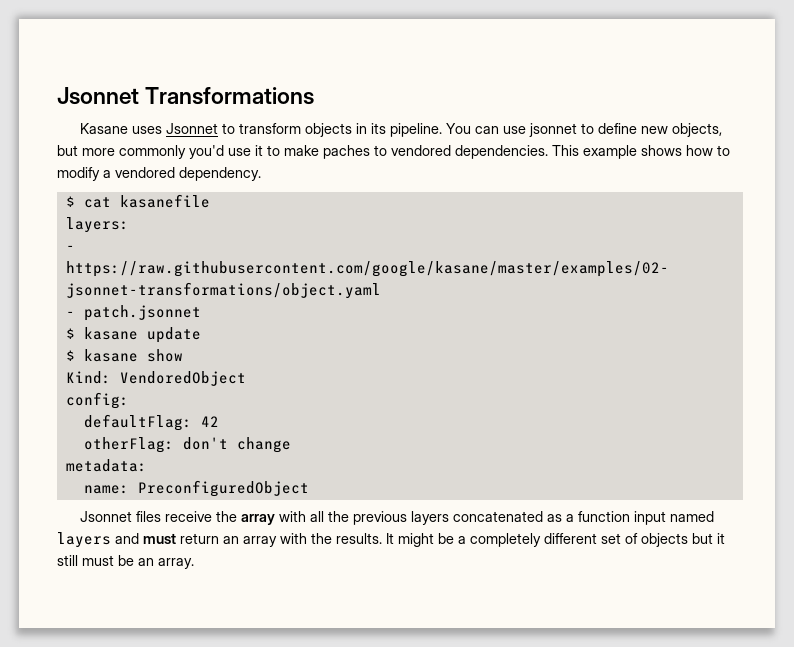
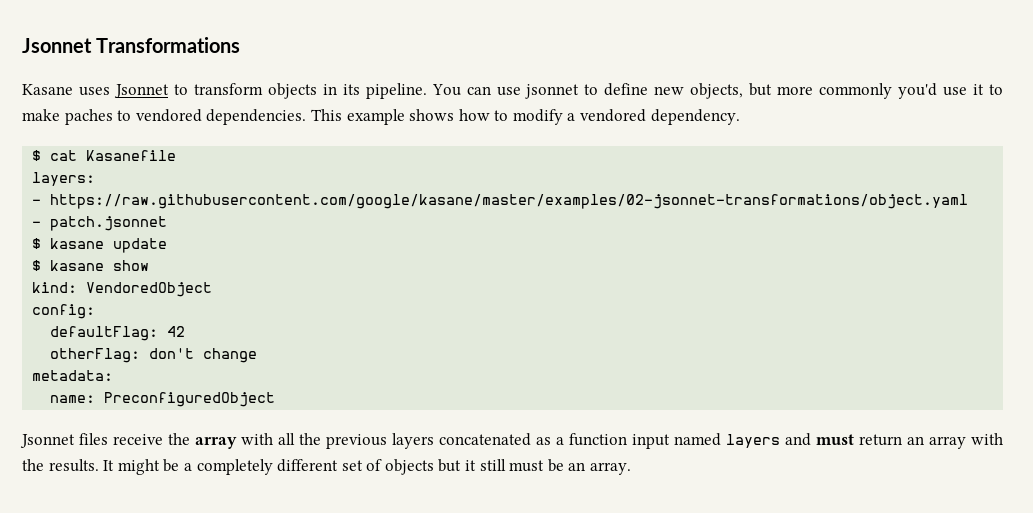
[119,194,210,208] kasanefile -> [86,150,177,161] Kasanefile
[65,371,111,384] Kind: -> [32,282,78,293] kind:

